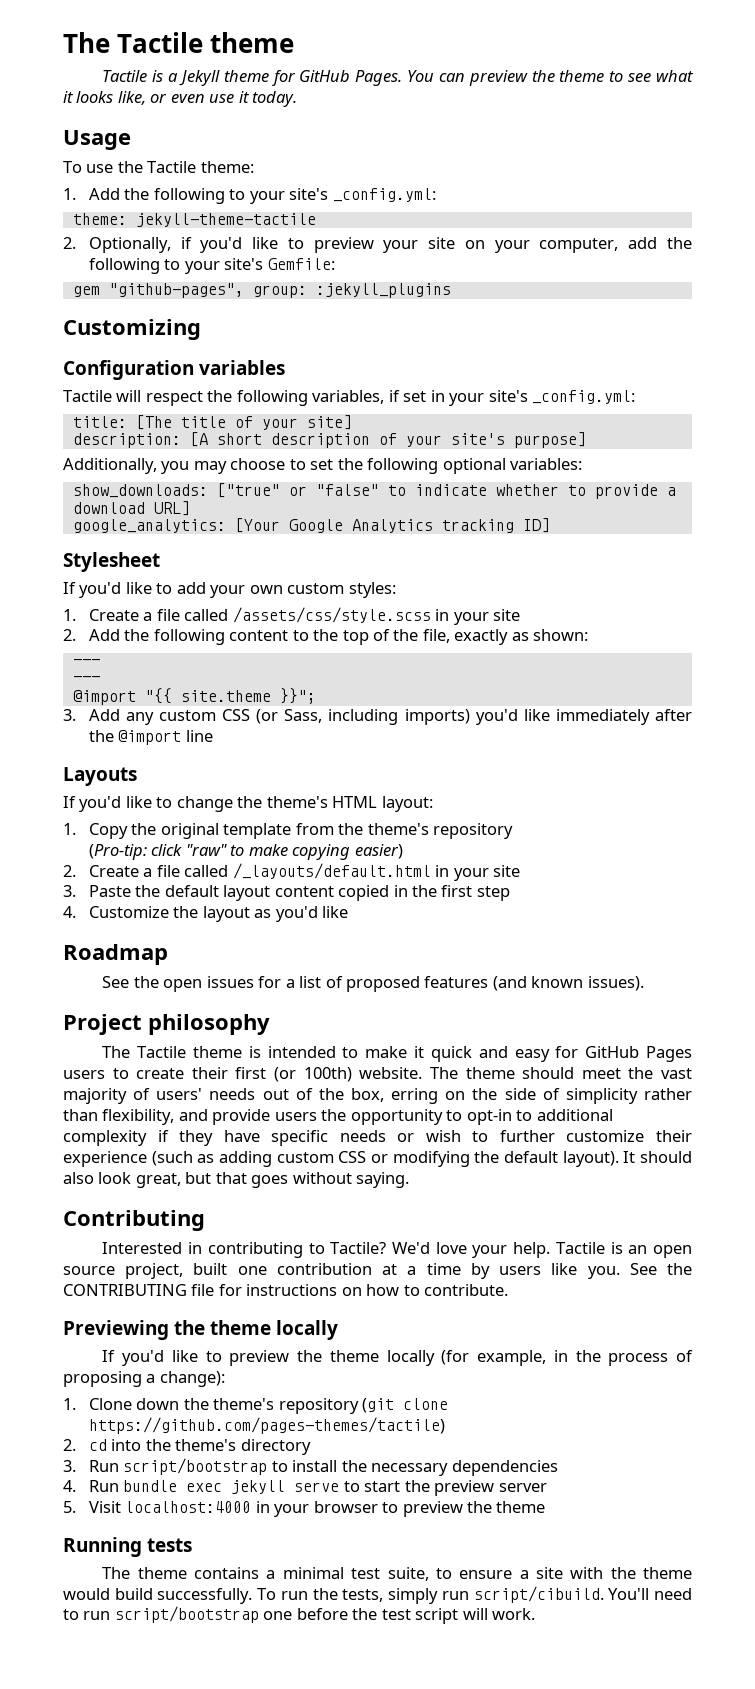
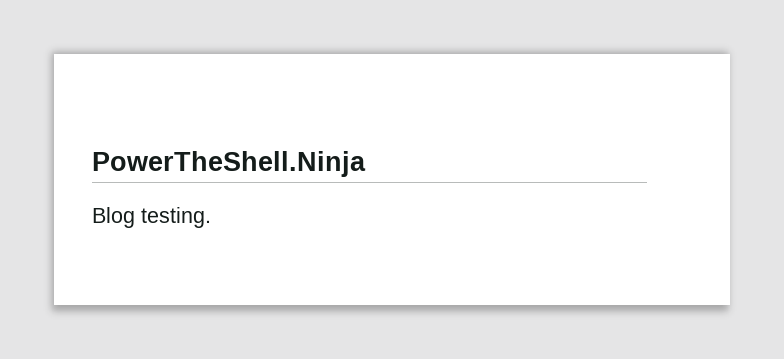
[63,32,295,53] [102,70,693,86] [63,91,298,107] [63,130,131,150] [63,161,254,173] [63,188,436,204] [72,213,316,227] [63,237,692,253] [88,258,335,274] [72,283,451,298] [63,319,201,340] [63,360,286,380] [63,390,636,406] [72,415,352,430] [72,432,586,448] [63,458,583,474] [72,483,676,499] [72,501,190,516] [72,518,550,533] [63,552,160,572] [63,582,396,598] [63,607,520,625] [63,629,589,645] [72,659,100,665] [72,676,100,682] [72,688,316,705] [63,709,692,725] [88,730,213,745] [63,767,137,786] [63,796,433,812] [63,823,513,839] [88,844,403,860] [63,863,520,881] [63,885,510,901] [63,906,349,922] [63,944,168,965] [102,976,644,992] [63,1014,270,1035] [102,1046,692,1062] [63,1067,693,1082] [63,1088,693,1104] [63,1109,613,1125] [63,1130,692,1146] [63,1151,692,1167] [63,1172,410,1188] [63,1210,205,1231] [102,1242,692,1258] [63,1263,693,1279] [63,1284,509,1296] [63,1320,339,1340] [102,1350,694,1366] [63,1371,225,1387] [63,1398,449,1414] [88,1417,445,1434] [63,1439,311,1455] [63,1458,558,1476] [63,1480,547,1496] [63,1501,546,1517] [63,1537,193,1557] [102,1567,692,1581] [63,1586,693,1604] [63,1606,536,1624] The Tactile theme // Tactile is a Jekyll theme for GitHub Pages. You can preview the theme to see what it looks like, or even use it today. // Usage // To use the Tactile theme: // 1. Add the following to your site's _config.yml: // theme: jekyll-theme-tactile // 2. Optionally, if you'd like to preview your site on your computer, add the following to your site's Gemfile: // gem "github-pages", group: :jekyll_plugins // Customizing // Configuration variables // Tactile will respect the following variables, if set in your site's _config.yml: // title: [The title of your site] // description: [A short description of your site's purpose] // Additionally, you may choose to set the following optional variables: // show_downloads: ["true" or "false" to indicate whether to provide a download URL] // google_analytics: [Your Google Analytics tracking ID] // Stylesheet // If you'd like to add your own custom styles: // 1. Create a file called /assets/css/style.scss in your site // 2. Add the following content to the top of the file, exactly as shown: // --- // --- // @import "{{ site.theme }}"; // 3. Add any custom CSS (or Sass, including imports) you'd like immediately after the @import line // Layouts // If you'd like to change the theme's HTML layout: // 1. Copy the original template from the theme's repository // (Pro-tip: click "raw" to make copying easier) // 2. Create a file called /_layouts/default.html in your site // 3. Paste the default layout content copied in the first step // 4. Customize the layout as you'd like // Roadmap // See the open issues for a list of proposed features (and known issues). // Project philosophy // The Tactile theme is intended to make it quick and easy for GitHub Pages users to create their first (or 100th) website. The theme should meet the vast majority of users' needs out of the box, erring on the side of simplicity rather than flexibility, and provide users the opportunity to opt-in to additional complexity if they have specific needs or wish to further customize their experience (such as adding custom CSS or modifying the default layout). It should also look great, but that goes without saying. // Contributing // Interested in contributing to Tactile? We'd love your help. Tactile is an open source project, built one contribution at a time by users like you. See the CONTRIBUTING file for instructions on how to contribute. // Previewing the theme locally // If you'd like to preview the theme locally (for example, in the process of proposing a change): // 1. Clone down the theme's repository (git clone https://github.com/pages-themes/tactile) // 2. cd into the theme's directory // 3. Run script/bootstrap to install the necessary dependencies // 4. Run bundle exec jekyll serve to start the preview server // 5. Visit localhost:4000 in your browser to preview the theme // Running tests // The theme contains a minimal test suite, to ensure a site with the theme would build successfully. To run the tests, simply run script/cibuild. You'll need to run script/bootstrap one before the test script will work. -> [92,151,366,177] [92,207,211,228] PowerTheShell.Ninja // Blog testing.

